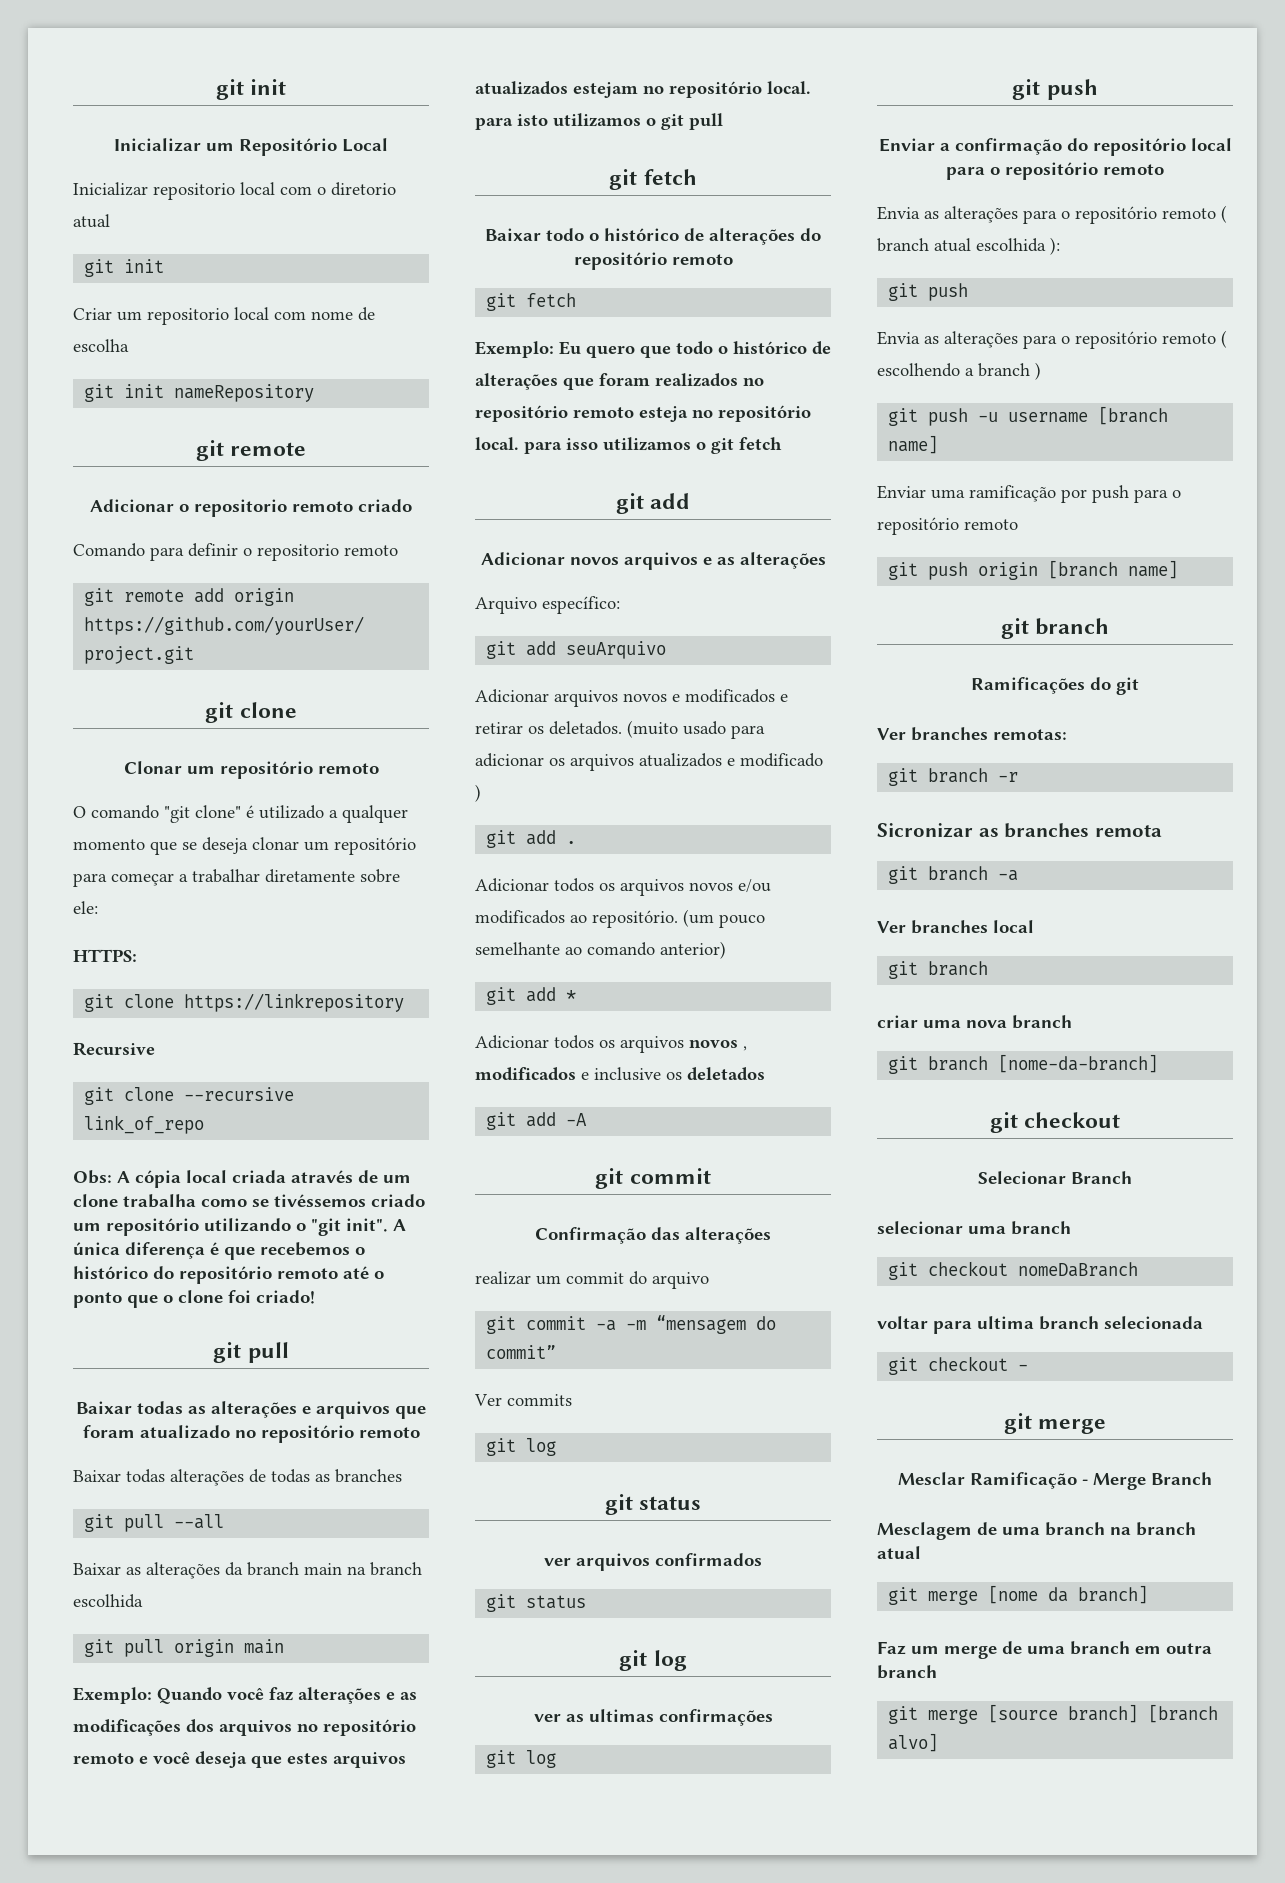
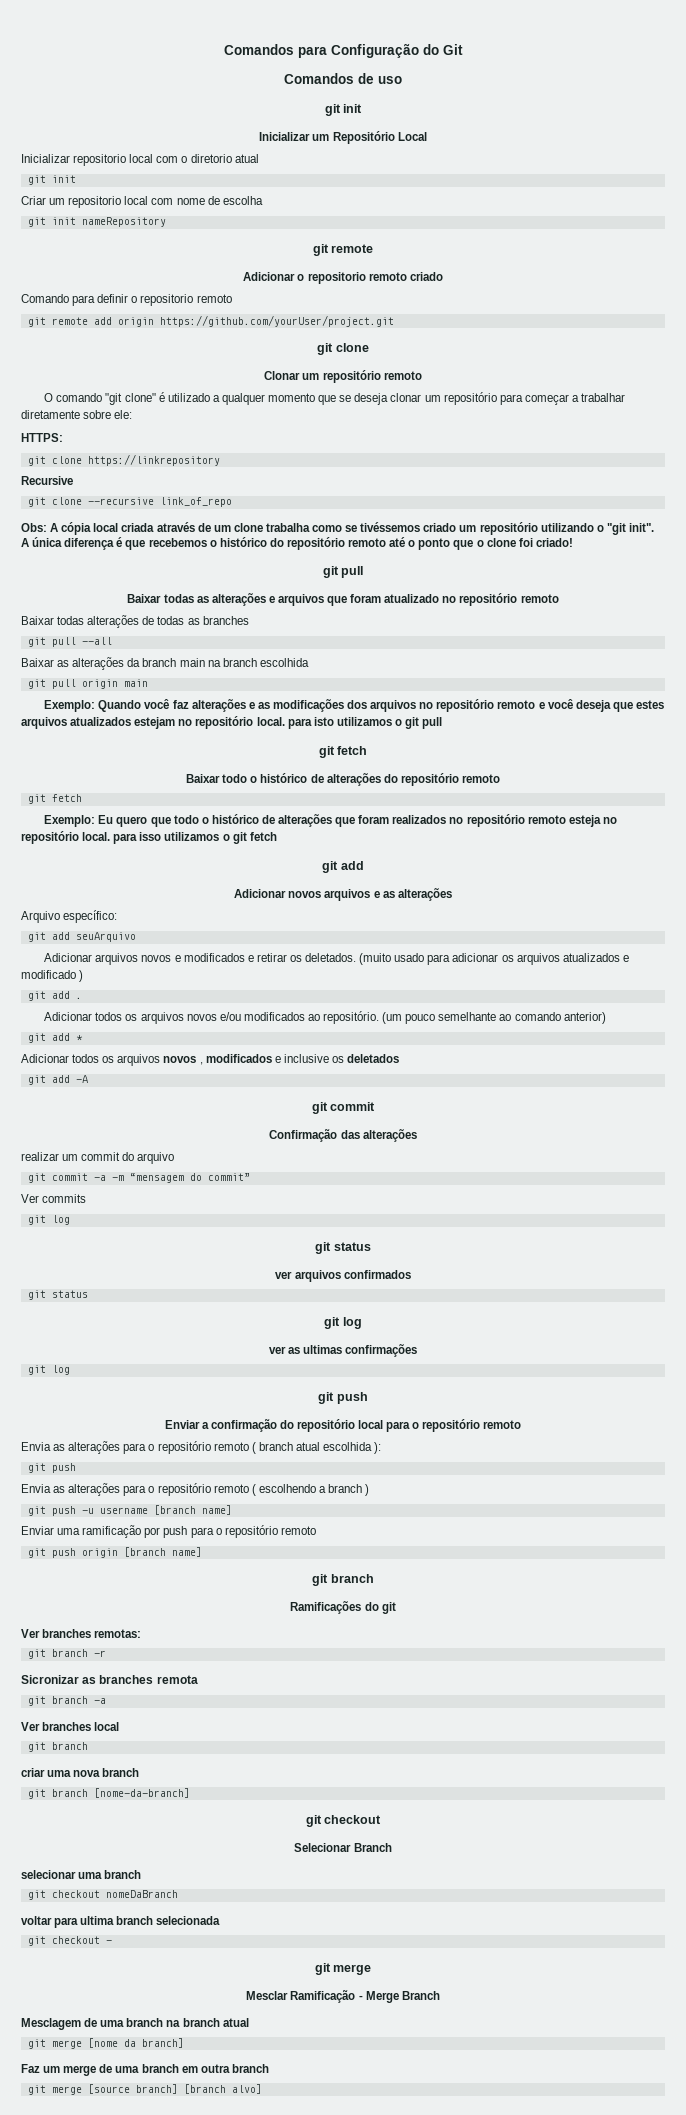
(215, 89) none -> [223,43,463,58] [284,73,402,84] Comandos para Configuração do Git // Comandos de uso //

